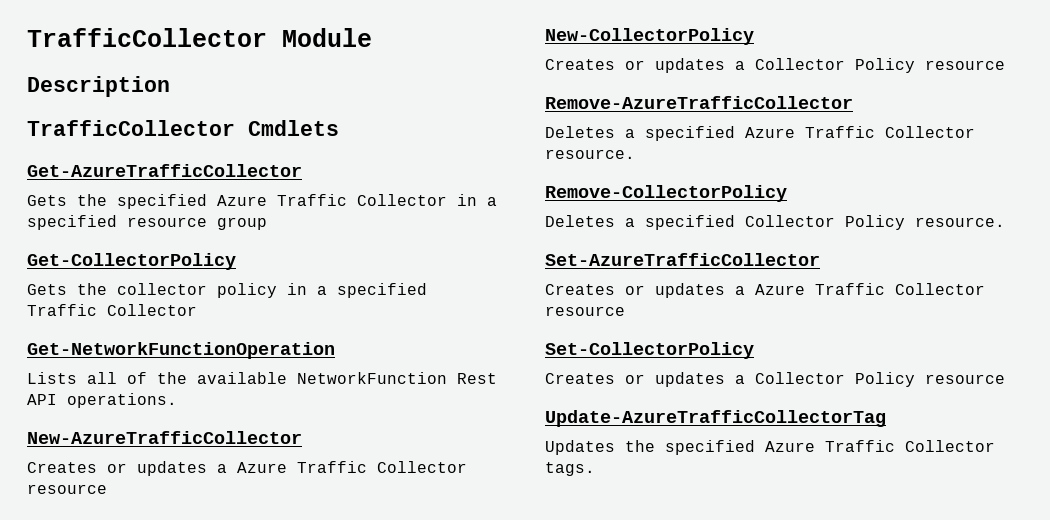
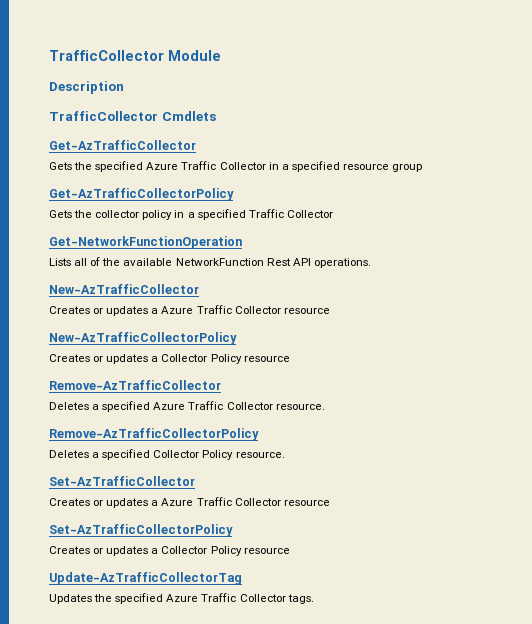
[27,164,302,177] Get-AzureTrafficCollector -> [49,140,196,150] Get-AzTrafficCollector
[27,253,236,270] Get-CollectorPolicy -> [49,188,234,201] Get-AzTrafficCollectorPolicy
[27,431,302,444] [27,461,467,476] [27,484,107,494] [545,28,754,45] [545,58,1005,73] [545,96,853,109] New-AzureTrafficCollector // Creates or updates a Azure Traffic Collector resource // New-CollectorPolicy // Creates or updates a Collector Policy resource // Remove-AzureTrafficCollector -> [49,284,199,294] [49,305,330,316] [49,332,237,345] [49,354,290,364] [49,380,221,390] New-AzTrafficCollector // Creates or updates a Azure Traffic Collector resource // New-AzTrafficCollectorPolicy // Creates or updates a Collector Policy resource // Remove-AzTrafficCollector
[545,185,787,202] Remove-CollectorPolicy -> [49,428,259,441] Remove-AzTrafficCollectorPolicy
[545,253,820,266] [545,283,985,298] [545,306,625,316] [545,342,754,359] [545,372,1005,387] [545,410,886,427] Set-AzureTrafficCollector // Creates or updates a Azure Traffic Collector resource // Set-CollectorPolicy // Creates or updates a Collector Policy resource // Update-AzureTrafficCollectorTag -> [49,476,195,486] [49,497,330,508] [49,524,233,537] [49,546,290,556] [49,572,242,585] Set-AzTrafficCollector // Creates or updates a Azure Traffic Collector resource // Set-AzTrafficCollectorPolicy // Creates or updates a Collector Policy resource // Update-AzTrafficCollectorTag

